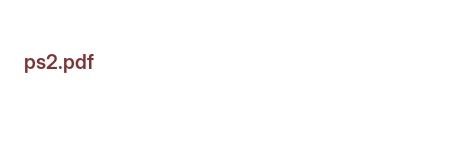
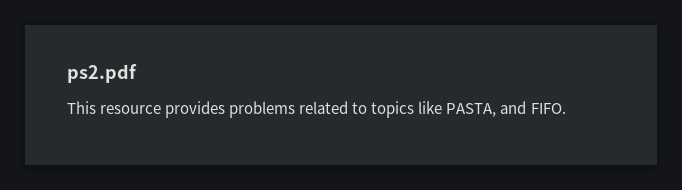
(94, 63) none -> [67,101,566,118] // This resource provides problems related to topics like PASTA, and FIFO.

